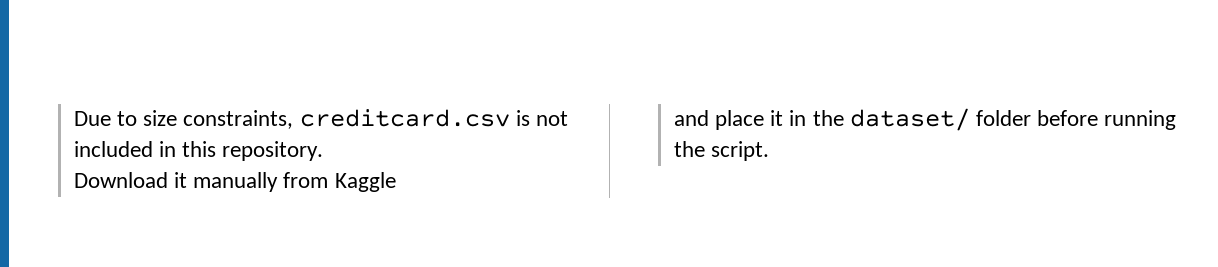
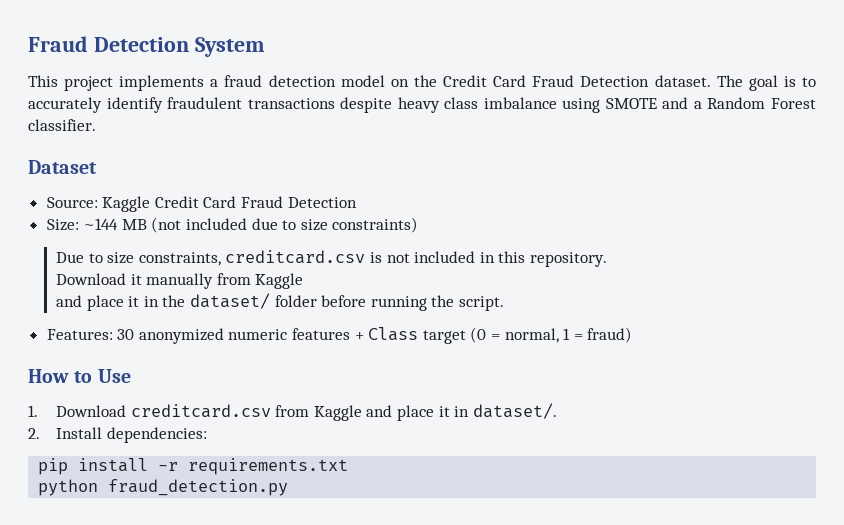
(73, 118) none -> [28,36,265,57] [28,75,817,91] [28,97,817,113] [28,119,96,131] [28,160,97,174] [46,196,357,212] [46,217,419,233] Fraud Detection System // This project implements a fraud detection model on the Credit Card Fraud Detection dataset. The goal is to accurately identify fraudulent transactions despite heavy class imbalance using SMOTE and a Random Forest classifier. // Dataset // Source: Kaggle Credit Card Fraud Detection // Size: ~144 MB (not included due to size constraints) //
(769, 151) none -> [46,327,633,344] [28,369,131,383] [28,403,557,421] [28,427,207,443] [38,458,349,475] [38,479,289,496] // Features: 30 anonymized numeric features + Class target (0 = normal, 1 = fraud) // How to Use // 1. Download creditcard.csv from Kaggle and place it in dataset/. // 2. Install dependencies: // pip install -r requirements.txt // python fraud_detection.py

